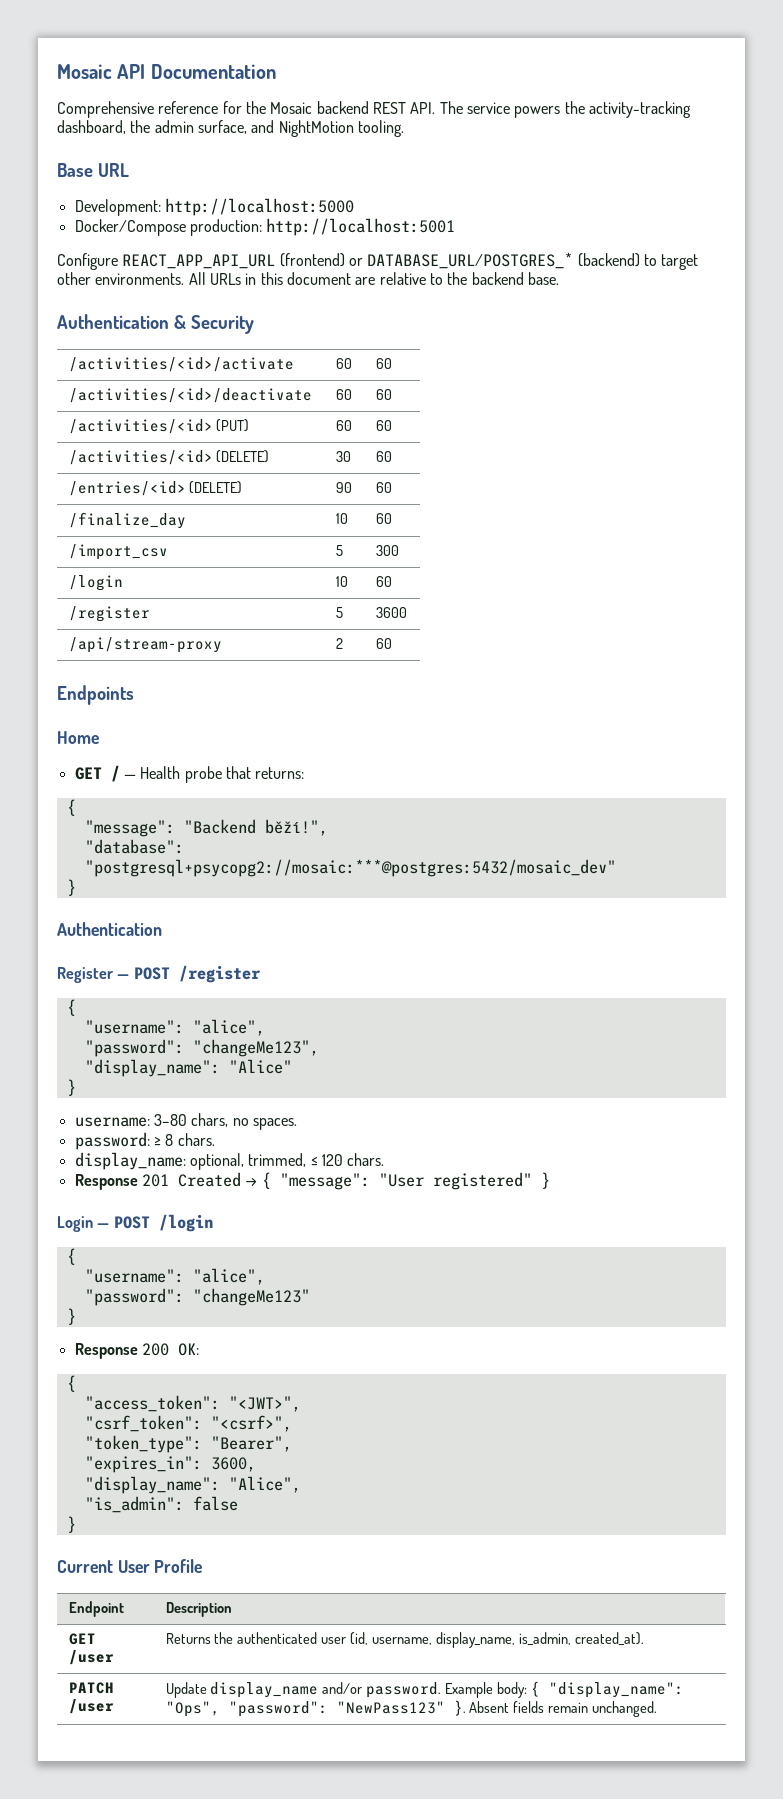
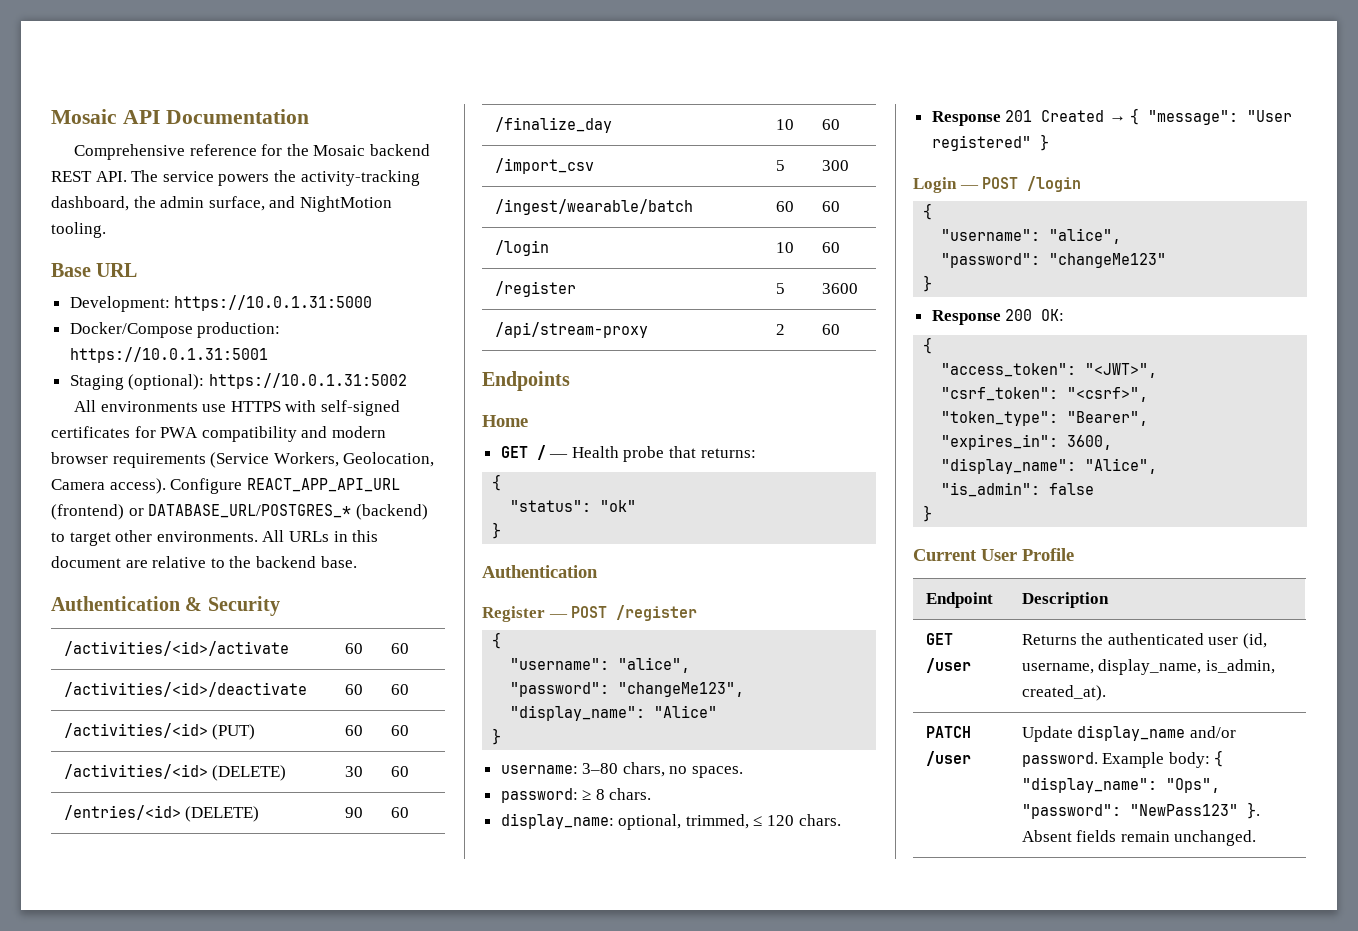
[164,198,354,216] http://localhost:5000 -> [174,295,373,311] https://10.0.1.31:5000
[266,218,456,236] http://localhost:5001 // -> [69,347,268,363] [69,373,407,390] [73,400,400,416] [51,426,386,442] [51,452,435,468] [51,478,166,494] https://10.0.1.31:5001 // Staging (optional): https://10.0.1.31:5002 // All environments use HTTPS with self-signed certificates for PWA compatibility and modern browser requirements (Service Workers, Geolocation, Camera access).
(399, 550) none -> [494,199,693,215] [775,201,794,212] [821,201,840,212] // /ingest/wearable/batch | 60 | 60
[84,819,328,837] [84,839,184,854] [84,859,616,877] "message": "Backend běží!", // "database": "postgresql+psycopg2://mosaic:***@postgres:5432/mosaic_dev" -> [510,500,637,512] "status": "ok"

